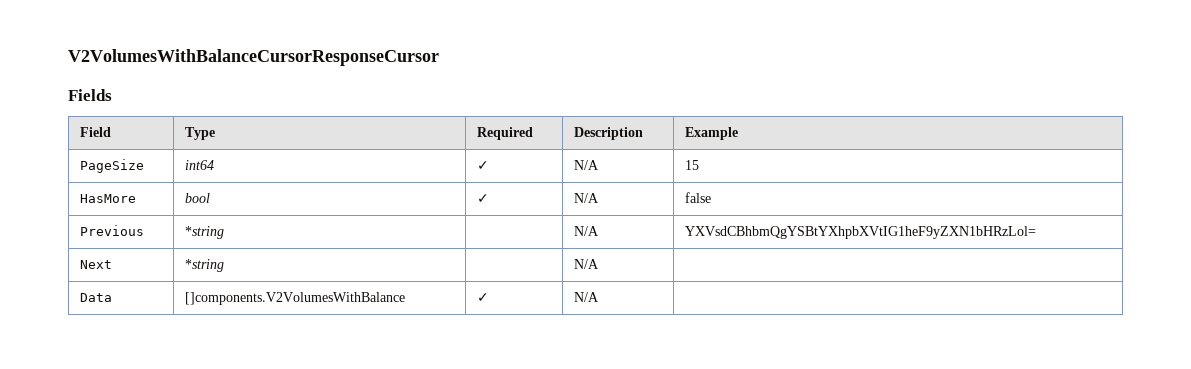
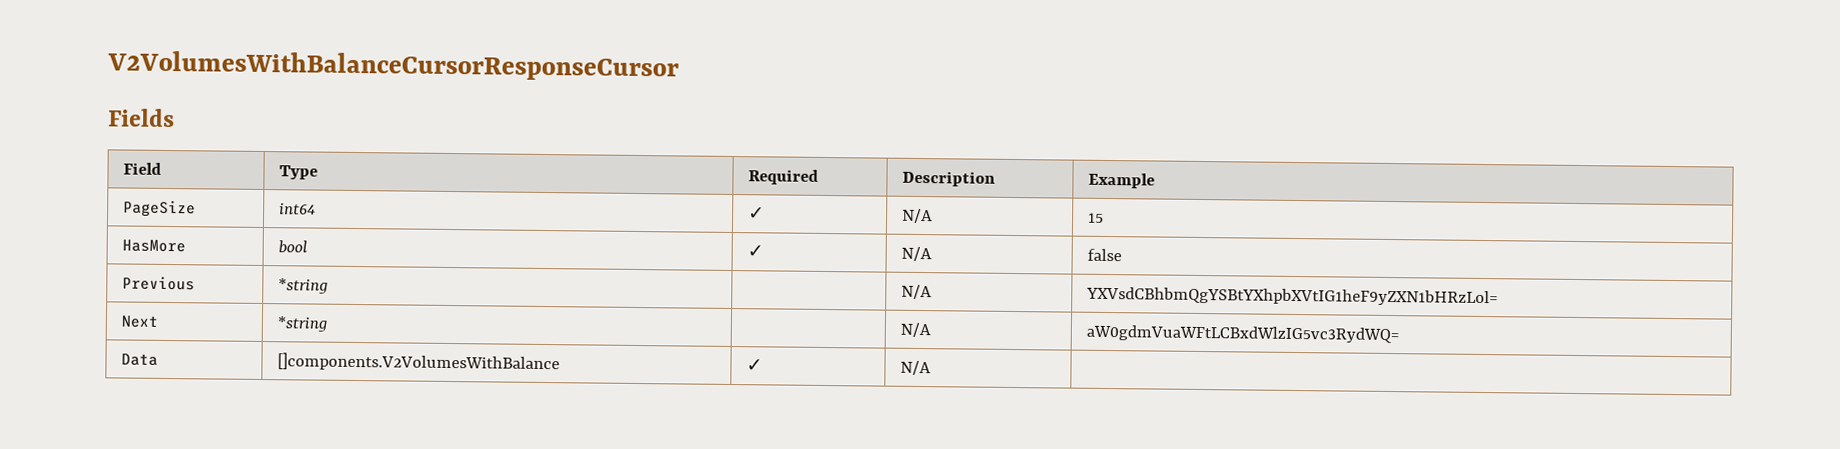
(599, 264) none -> [1086,324,1400,344] aW0gdmVuaWFtLCBxdWlzIG5vc3RydWQ=

